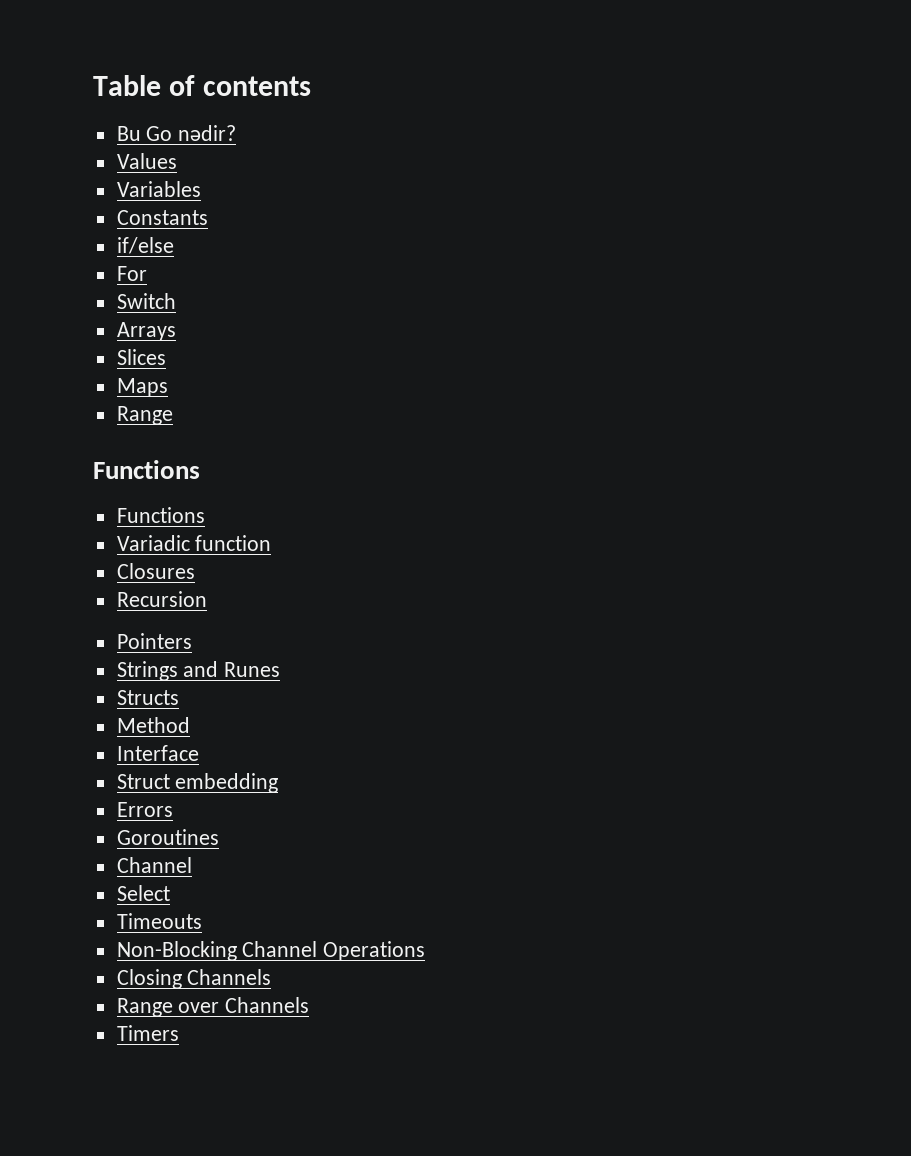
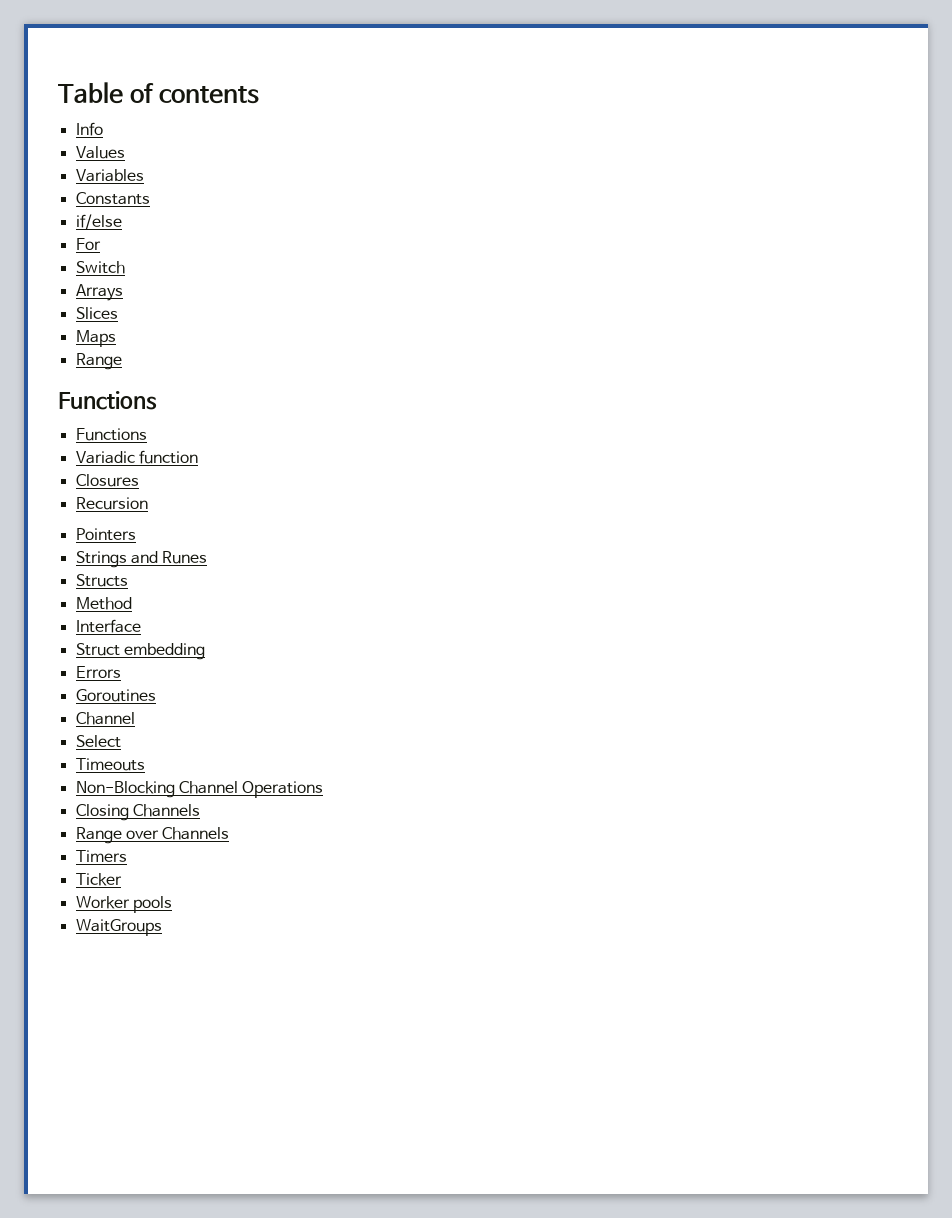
[116,125,237,141] Bu Go nədir? -> [75,122,103,136] Info
(179, 1033) none -> [75,873,122,886] [75,896,172,913] [75,919,162,936] // Ticker // Worker pools // WaitGroups

